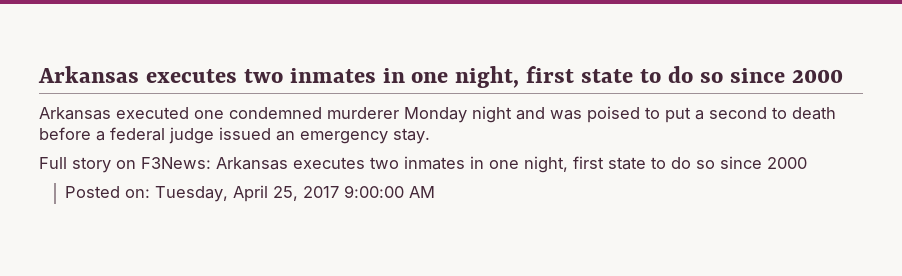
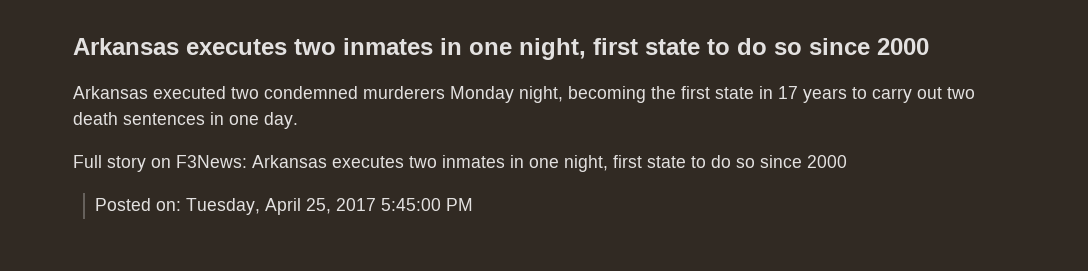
[194,106,836,123] [39,127,430,144] one condemned murderer Monday night and was poised to put a second to death before a federal judge issued an emergency stay. -> [231,86,975,103] [73,112,298,129] two condemned murderers Monday night, becoming the first state in 17 years to carry out two death sentences in one day.
[344,185,436,198] 9:00:00 AM -> [381,198,474,211] 5:45:00 PM

